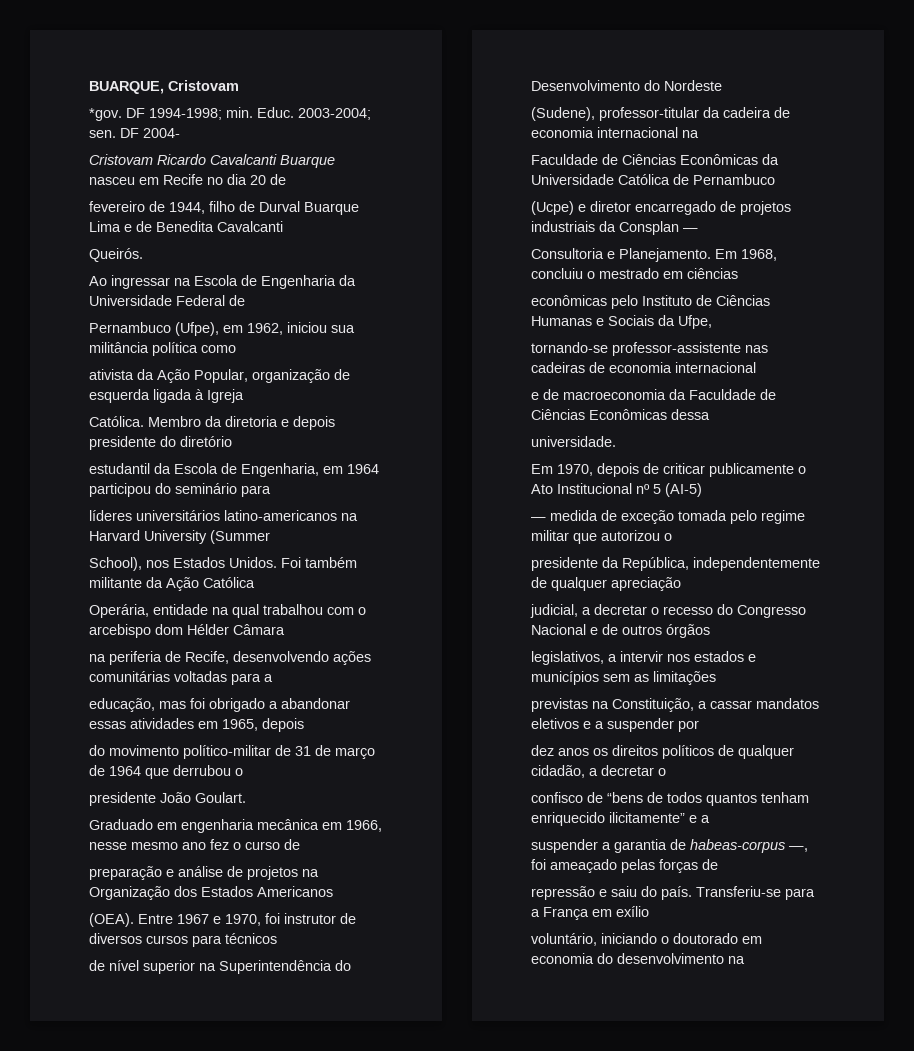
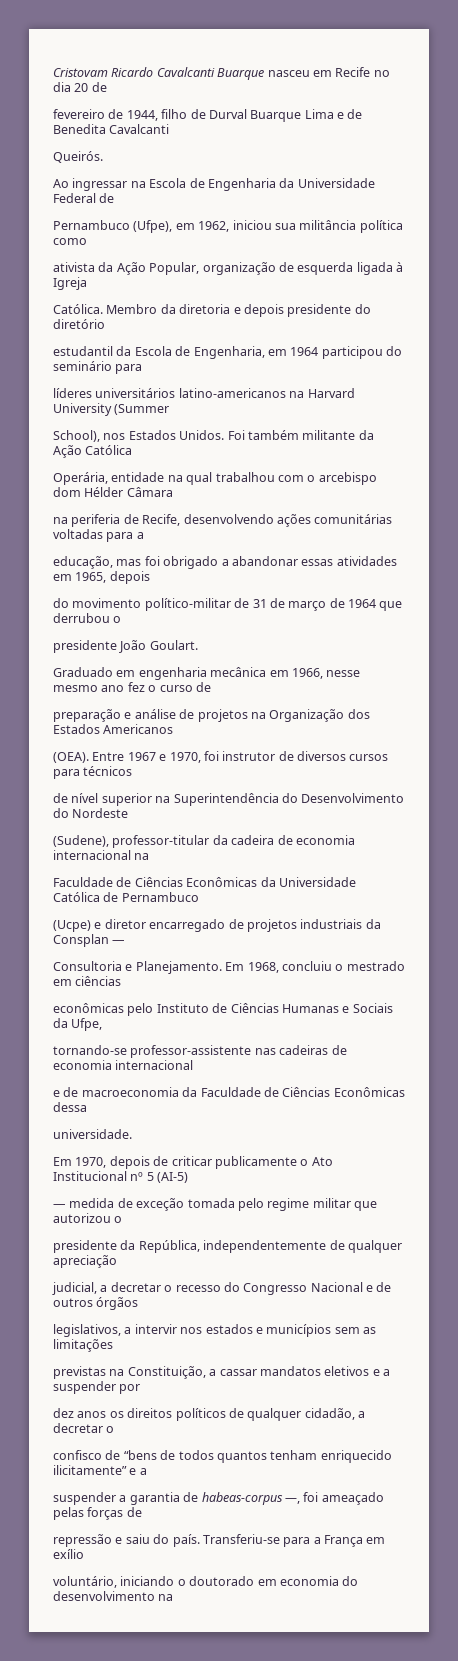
[89,80,239,94] [89,107,371,121] [89,128,180,138] BUARQUE, Cristovam // *gov. DF 1994-1998; min. Educ. 2003-2004; sen. DF 2004- // -> (53, 72) none

